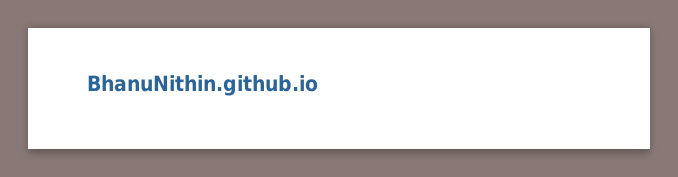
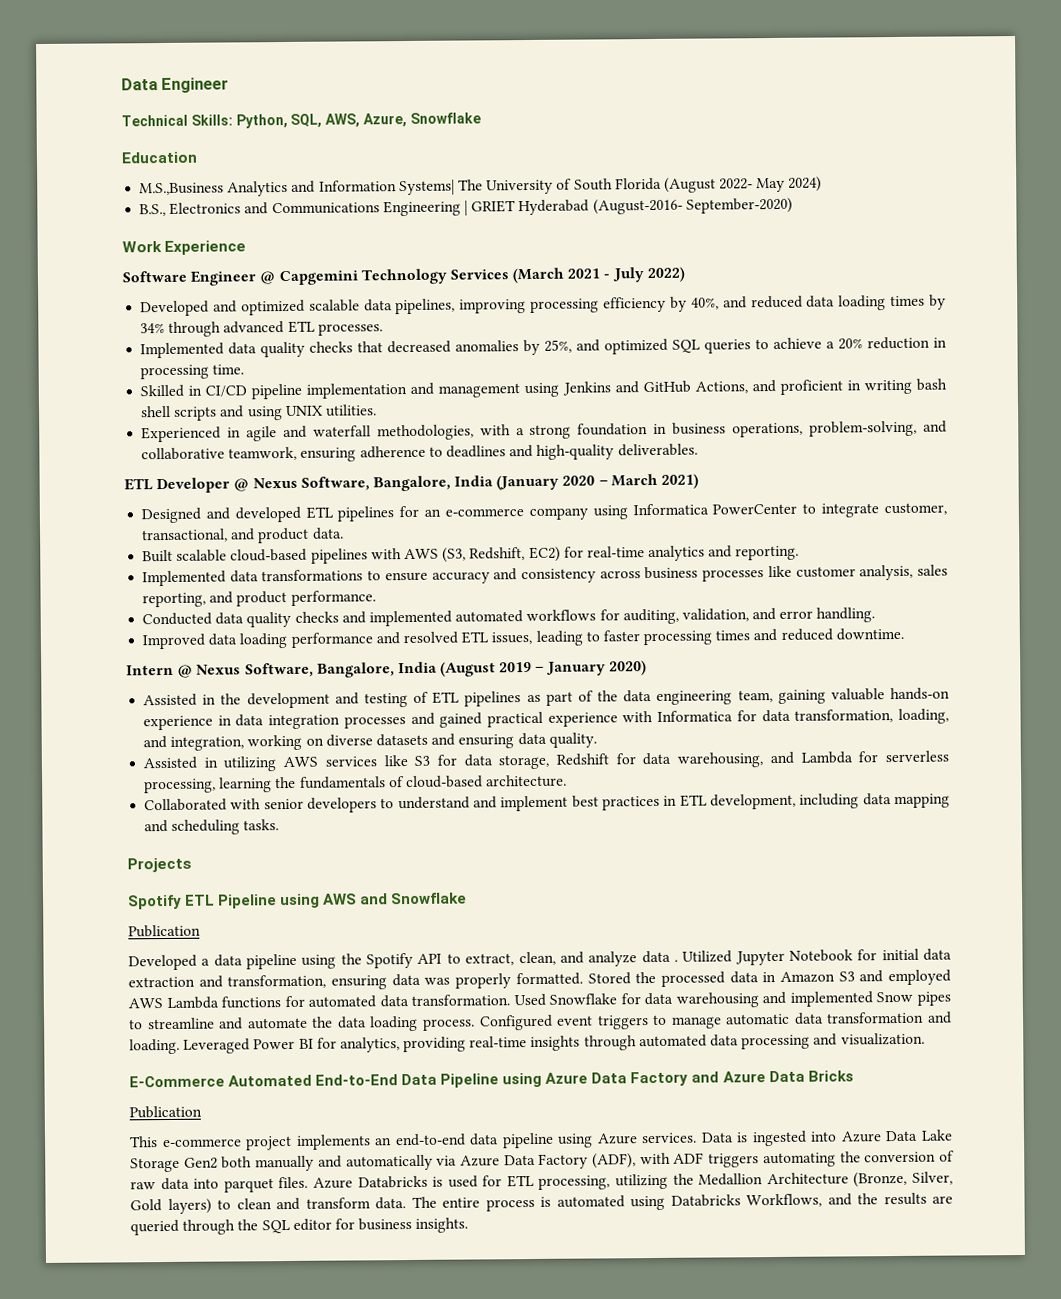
[87,75,318,96] BhanuNithin.github.io -> [121,77,230,94] [121,112,481,129] [121,151,197,164] [139,176,823,197] [139,197,793,217] [122,240,247,255] [122,266,685,286] [140,294,947,317] [140,320,383,337] [140,336,948,359] [140,364,245,380] [140,378,948,400] [140,404,377,421] [141,420,947,443] [141,443,698,462] [124,473,700,494] [141,502,947,524] [141,527,344,544] [142,545,800,564] [142,564,948,587] [142,590,376,608] [142,607,876,628] [142,627,904,650] [126,660,647,678] [143,687,951,709] [143,708,950,731] [143,732,597,751] [143,750,950,772] [144,774,568,794] [144,793,951,813] [144,819,280,835] [127,857,192,873] [128,892,468,910] [128,924,201,938] [128,948,953,971] [128,969,951,990] [128,991,951,1009] [129,1011,952,1032] [129,1032,925,1055] [129,1070,854,1088] [129,1105,202,1119] [129,1129,953,1151] [130,1150,956,1173] [130,1171,954,1193] [130,1192,953,1214] [130,1217,469,1236] Data Engineer // Technical Skills: Python, SQL, AWS, Azure, Snowflake // Education // M.S.,Business Analytics and Information Systems| The University of South Florida (August 2022- May 2024) // B.S., Electronics and Communications Engineering | GRIET Hyderabad (August-2016- September-2020) // Work Experience // Software Engineer @ Capgemini Technology Services (March 2021 - July 2022) // Developed and optimized scalable data pipelines, improving processing efficiency by 40%, and reduced data loading times by 34% through advanced ETL processes. // Implemented data quality checks that decreased anomalies by 25%, and optimized SQL queries to achieve a 20% reduction in processing time. // Skilled in CI/CD pipeline implementation and management using Jenkins and GitHub Actions, and proficient in writing bash shell scripts and using UNIX utilities. // Experienced in agile and waterfall methodologies, with a strong foundation in business operations, problem-solving, and collaborative teamwork, ensuring adherence to deadlines and high-quality deliverables. // ETL Developer @ Nexus Software, Bangalore, India (January 2020 – March 2021) // Designed and developed ETL pipelines for an e-commerce company using Informatica PowerCenter to integrate customer, transactional, and product data. // Built scalable cloud-based pipelines with AWS (S3, Redshift, EC2) for real-time analytics and reporting. // Implemented data transformations to ensure accuracy and consistency across business processes like customer analysis, sales reporting, and product performance. // Conducted data quality checks and implemented automated workflows for auditing, validation, and error handling. // Improved data loading performance and resolved ETL issues, leading to faster processing times and reduced downtime. // Intern @ Nexus Software, Bangalore, India (August 2019 – January 2020) // Assisted in the development and testing of ETL pipelines as part of the data engineering team, gaining valuable hands-on experience in data integration processes and gained practical experience with Informatica for data transformation, loading, and integration, working on diverse datasets and ensuring data quality. // Assisted in utilizing AWS services like S3 for data storage, Redshift for data warehousing, and Lambda for serverless processing, learning the fundamentals of cloud-based architecture. // Collaborated with senior developers to understand and implement best practices in ETL development, including data mapping and scheduling tasks. // Projects // Spotify ETL Pipeline using AWS and Snowflake // Publication // Developed a data pipeline using the Spotify API to extract, clean, and analyze data . Utilized Jupyter Notebook for initial data extraction and transformation, ensuring data was properly formatted. Stored the processed data in Amazon S3 and employed AWS Lambda functions for automated data transformation. Used Snowflake for data warehousing and implemented Snow pipes to streamline and automate the data loading process. Configured event triggers to manage automatic data transformation and loading. Leveraged Power BI for analytics, providing real-time insights through automated data processing and visualization. // E-Commerce Automated End-to-End Data Pipeline using Azure Data Factory and Azure Data Bricks // Publication // This e-commerce project implements an end-to-end data pipeline using Azure services. Data is ingested into Azure Data Lake Storage Gen2 both manually and automatically via Azure Data Factory (ADF), with ADF triggers automating the conversion of raw data into parquet files. Azure Databricks is used for ETL processing, utilizing the Medallion Architecture (Bronze, Silver, Gold layers) to clean and transform data. The entire process is automated using Databricks Workflows, and the results are queried through the SQL editor for business insights.

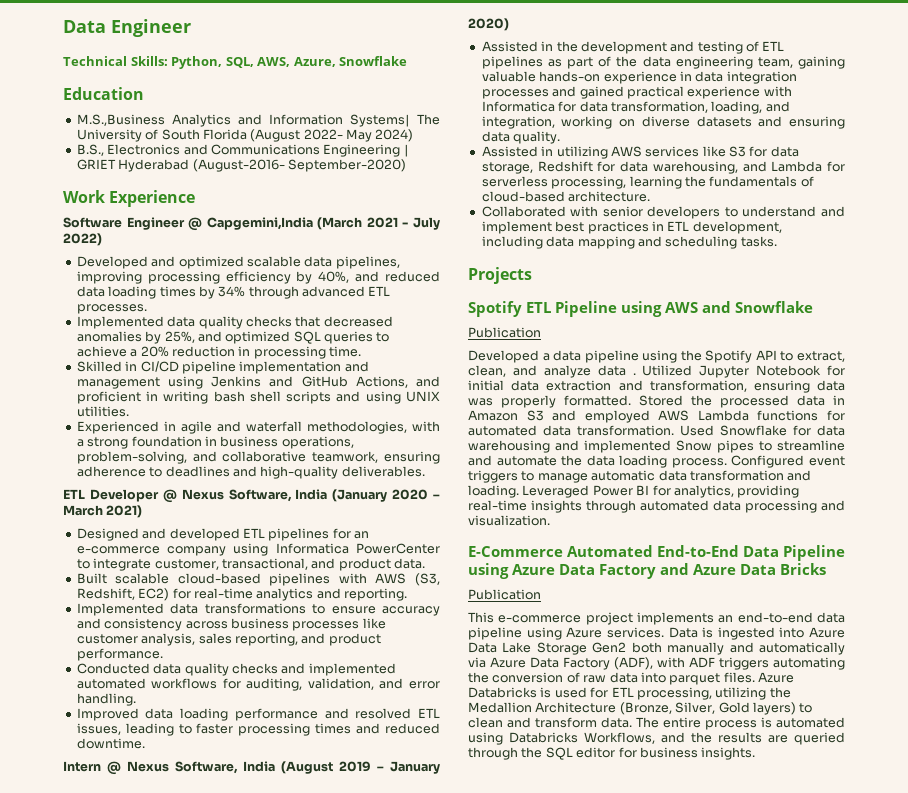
[278,268,509,286] Capgemini Technology Services -> [206,217,313,230] Capgemini,India
[372,475,451,492] Bangalore, -> (292, 495) none
[316,662,395,678] Bangalore, -> (238, 767) none

